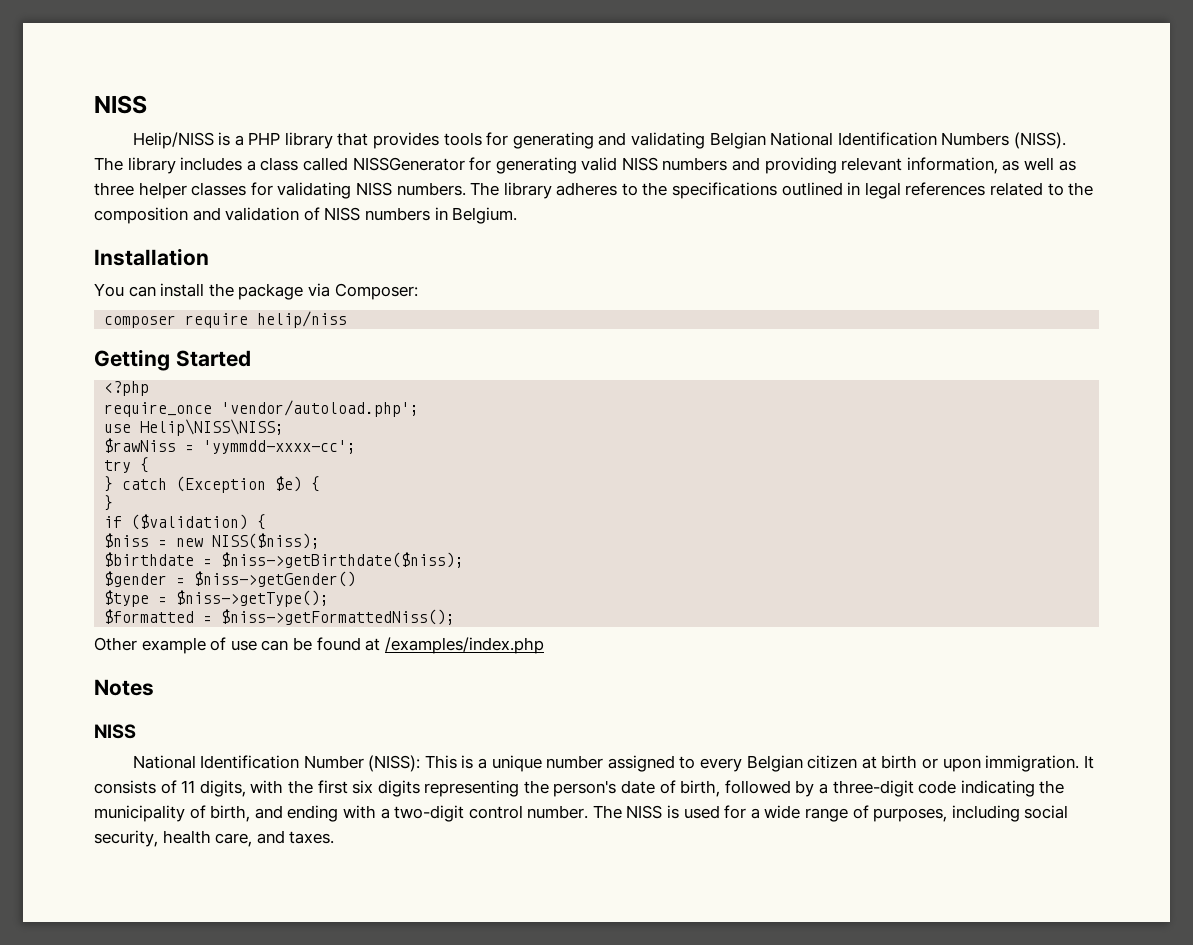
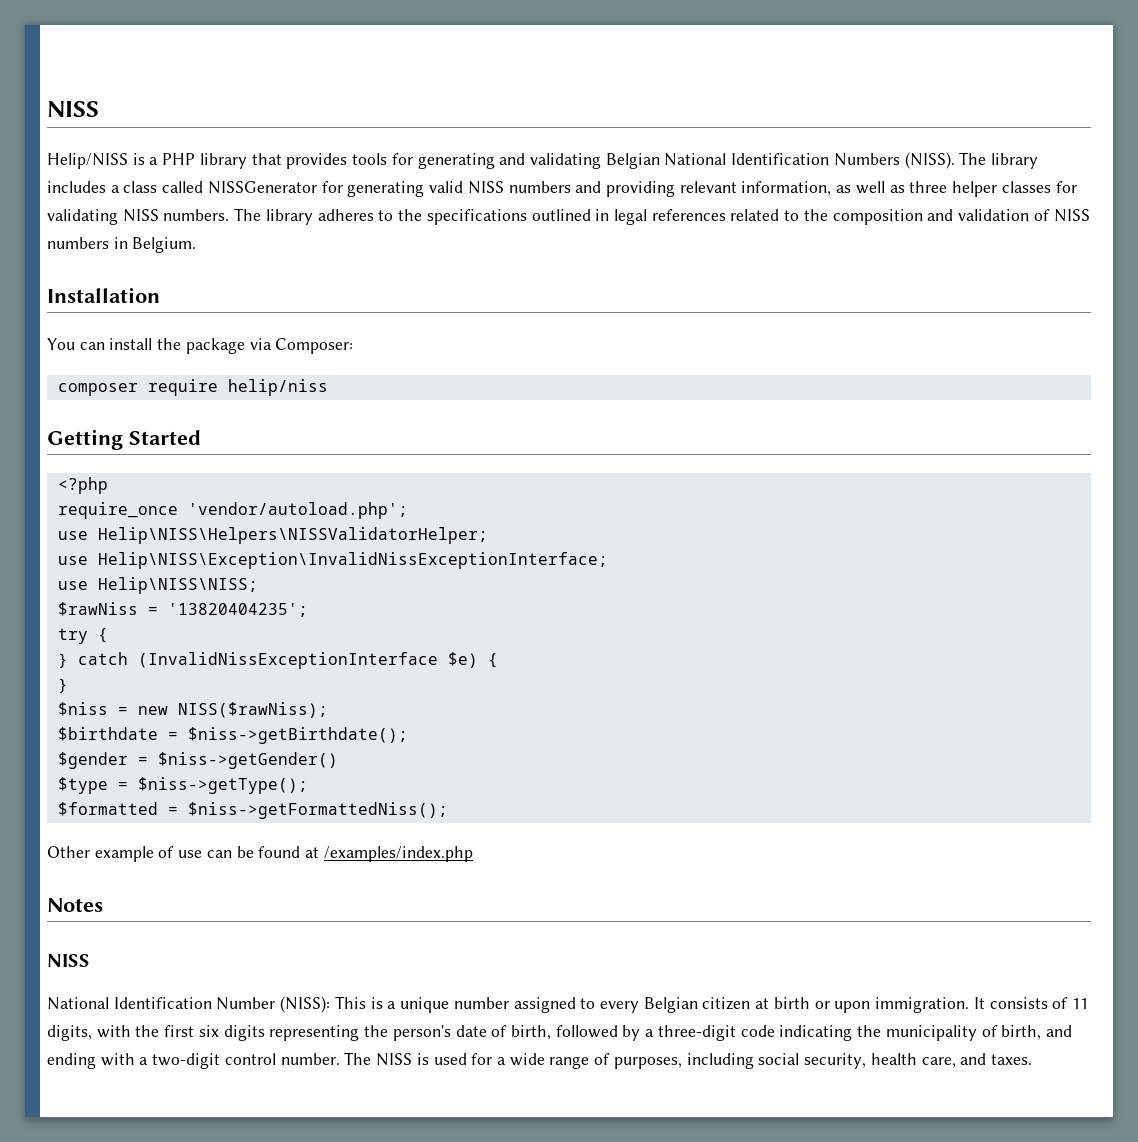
(420, 408) none -> [57,527,488,544] [57,552,608,569] // use Helip\NISS\Helpers\NISSValidatorHelper; // use Helip\NISS\Exception\InvalidNissExceptionInterface;
[203,440,357,454] 'yymmdd-xxxx-cc'; -> [167,603,308,617] '13820404235';
[176,476,267,493] (Exception -> [137,652,438,669] (InvalidNissExceptionInterface
[104,514,267,530] // if ($validation) { -> (68, 685) none
[212,533,321,549] NISS($niss); -> [177,702,328,718] NISS($rawNiss);
[221,552,465,568] $niss->getBirthdate($niss); -> [187,727,408,744] $niss->getBirthdate();

